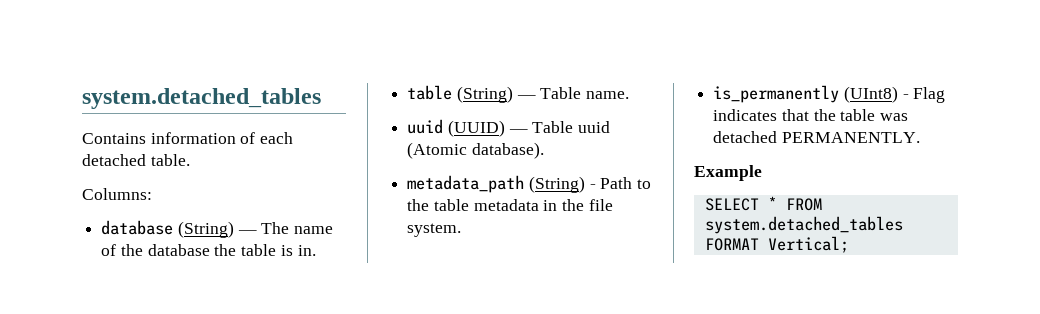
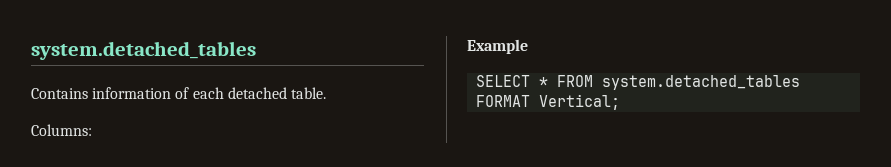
[101,220,334,238] [101,244,316,256] [407,85,630,103] [407,119,611,137] [407,142,544,159] [407,175,652,193] [407,199,613,211] [407,223,462,237] [713,85,946,103] [713,109,909,121] [713,131,920,143] // database (String) — The name of the database the table is in. // table (String) — Table name. // uuid (UUID) — Table uuid (Atomic database). // metadata_path (String) - Path to the table metadata in the file system. // is_permanently (UInt8) - Flag indicates that the table was detached PERMANENTLY. -> (92, 130) none

